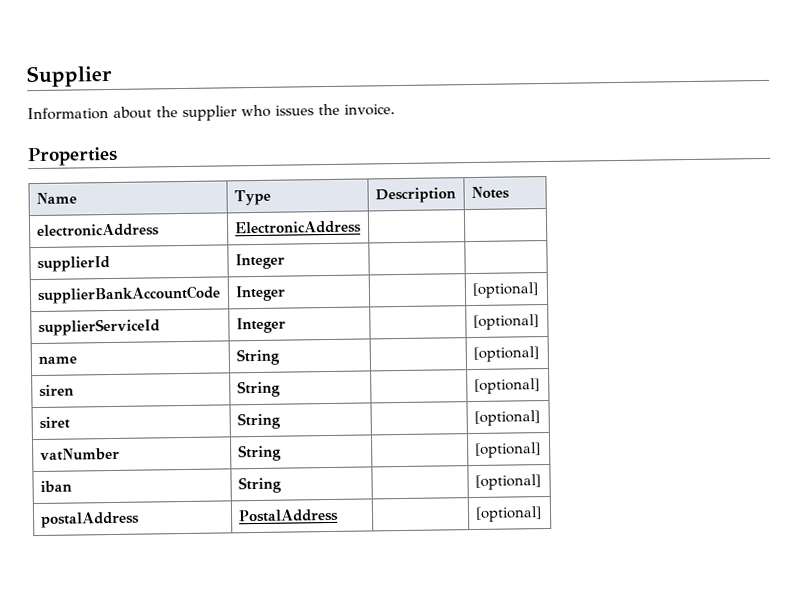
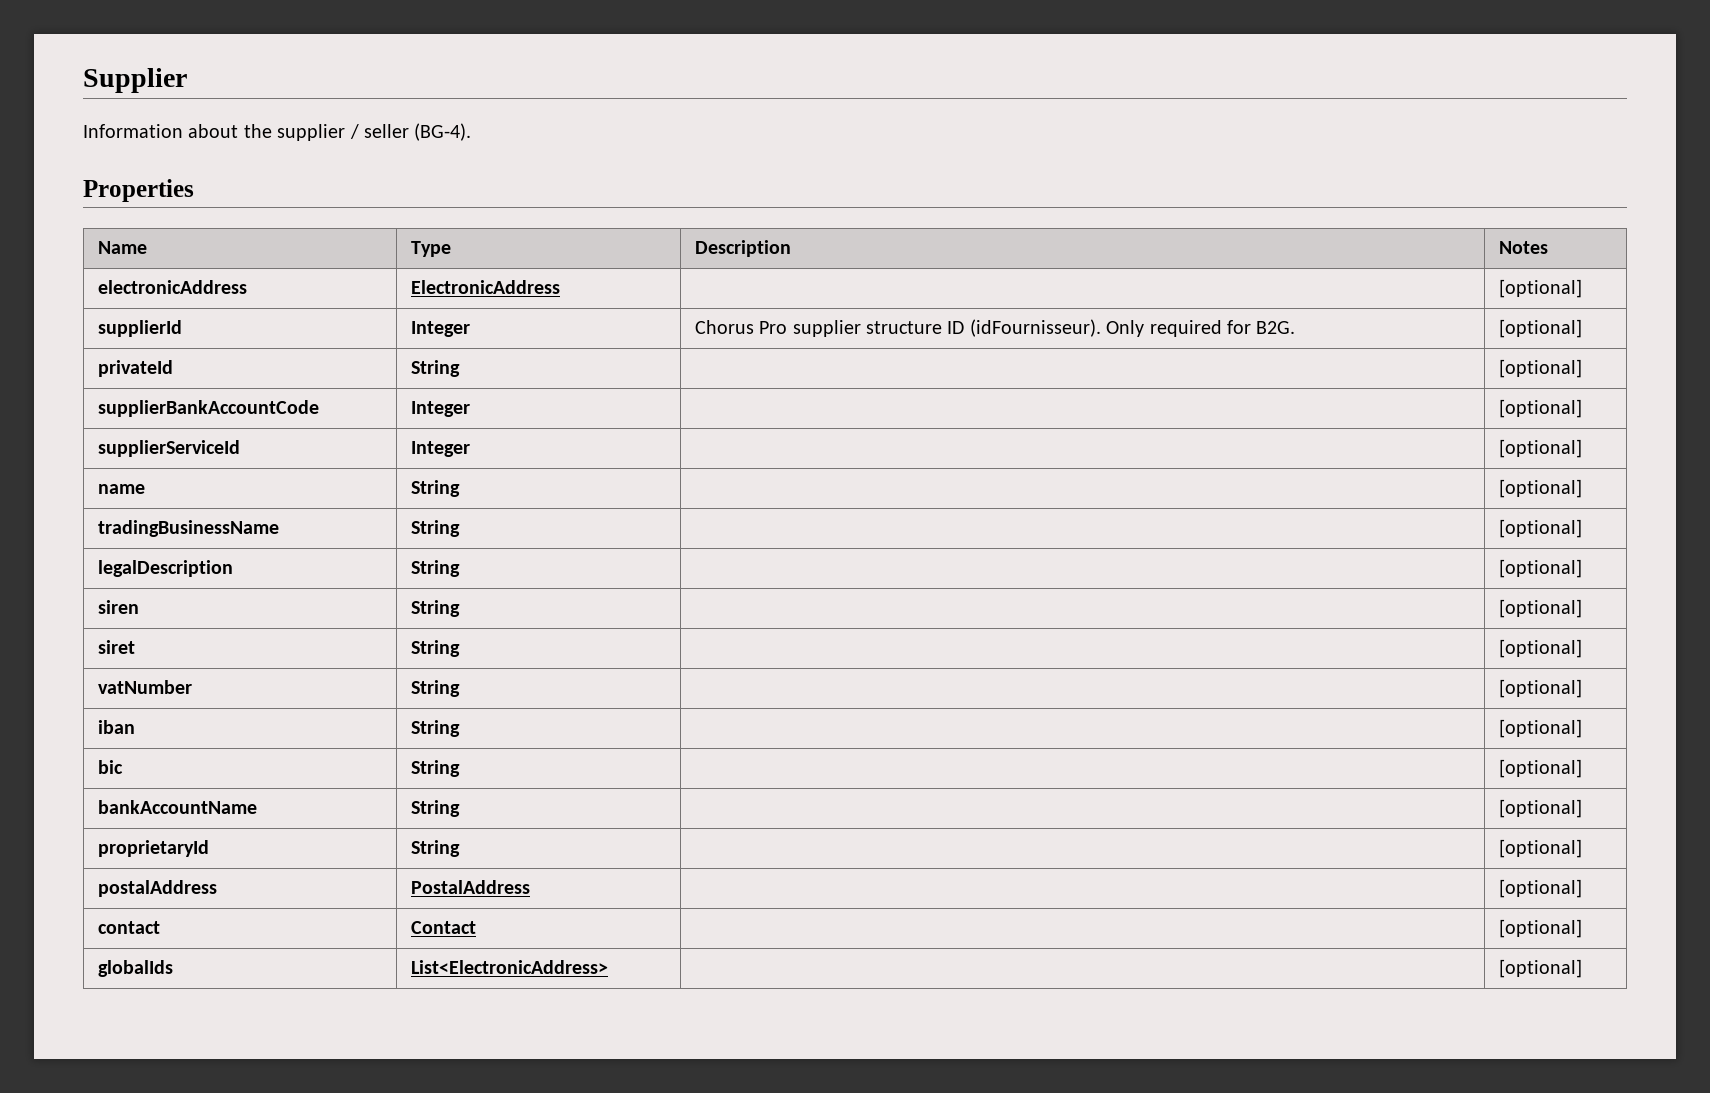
[241,103,395,118] who issues the invoice. -> [349,123,472,141] / seller (BG-4).
(362, 227) none -> [1498,279,1582,298] [optional]
(285, 261) | -> [694,319,1296,337] [1498,319,1582,338] [97,360,173,377] [410,360,460,377] [1498,359,1582,378] Chorus Pro supplier structure ID (idFournisseur). Only required for B2G. | [optional] // privateId | String | | [optional]
(539, 354) none -> [97,520,279,537] [410,520,460,537] [1498,519,1582,538] [97,560,233,577] [410,560,460,577] [1498,559,1582,578] // tradingBusinessName | String | | [optional] // legalDescription | String | | [optional]
[39,511,140,528] [237,508,339,523] postalAddress | PostalAddress -> [97,760,123,774] [410,760,460,777] [1498,759,1582,778] [97,800,257,814] [410,800,460,817] [1498,799,1582,818] [97,840,209,857] [410,840,460,857] [1498,839,1582,858] [97,880,217,897] [410,880,530,894] [1498,879,1582,898] [97,921,160,934] [410,921,476,934] [1498,919,1582,938] [97,960,173,977] [410,960,608,974] bic | String | | [optional] // bankAccountName | String | | [optional] // proprietaryId | String | | [optional] // postalAddress | PostalAddress | | [optional] // contact | Contact | | [optional] // globalIds | List<ElectronicAddress>

